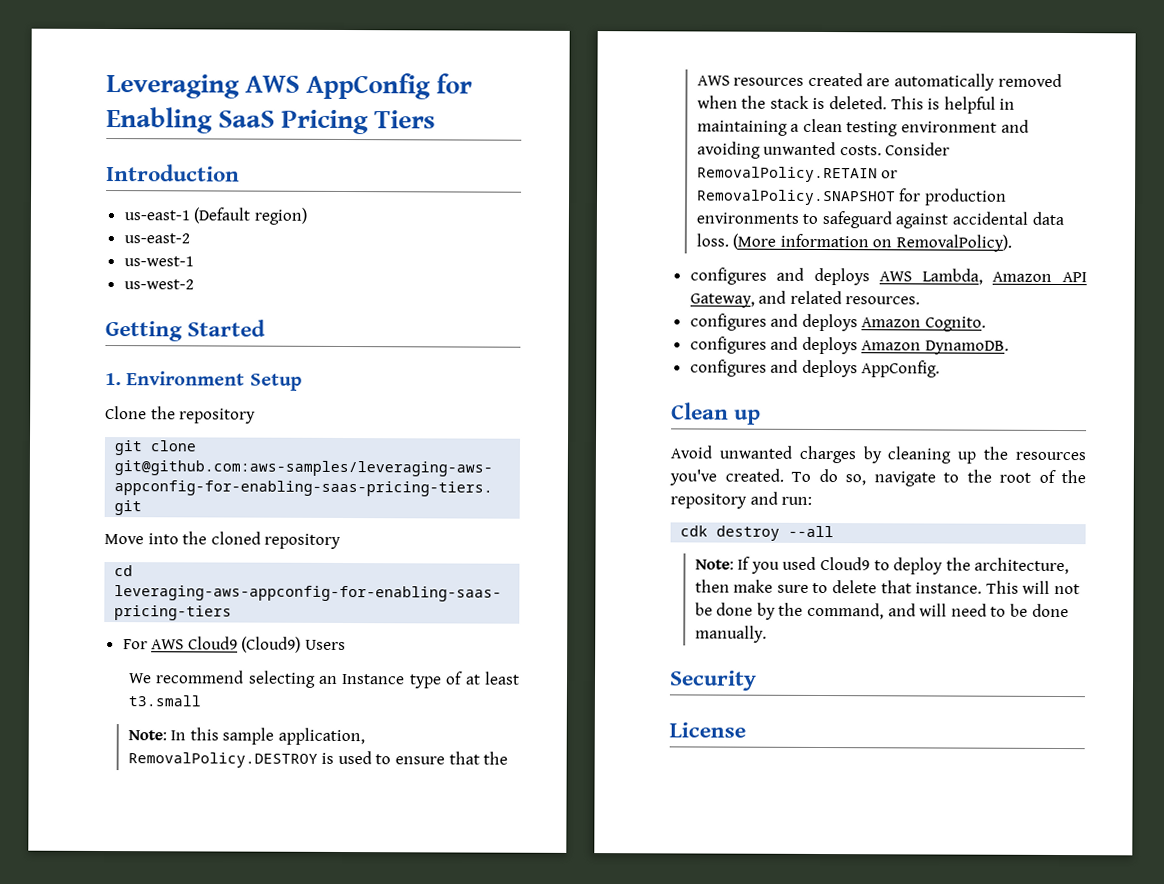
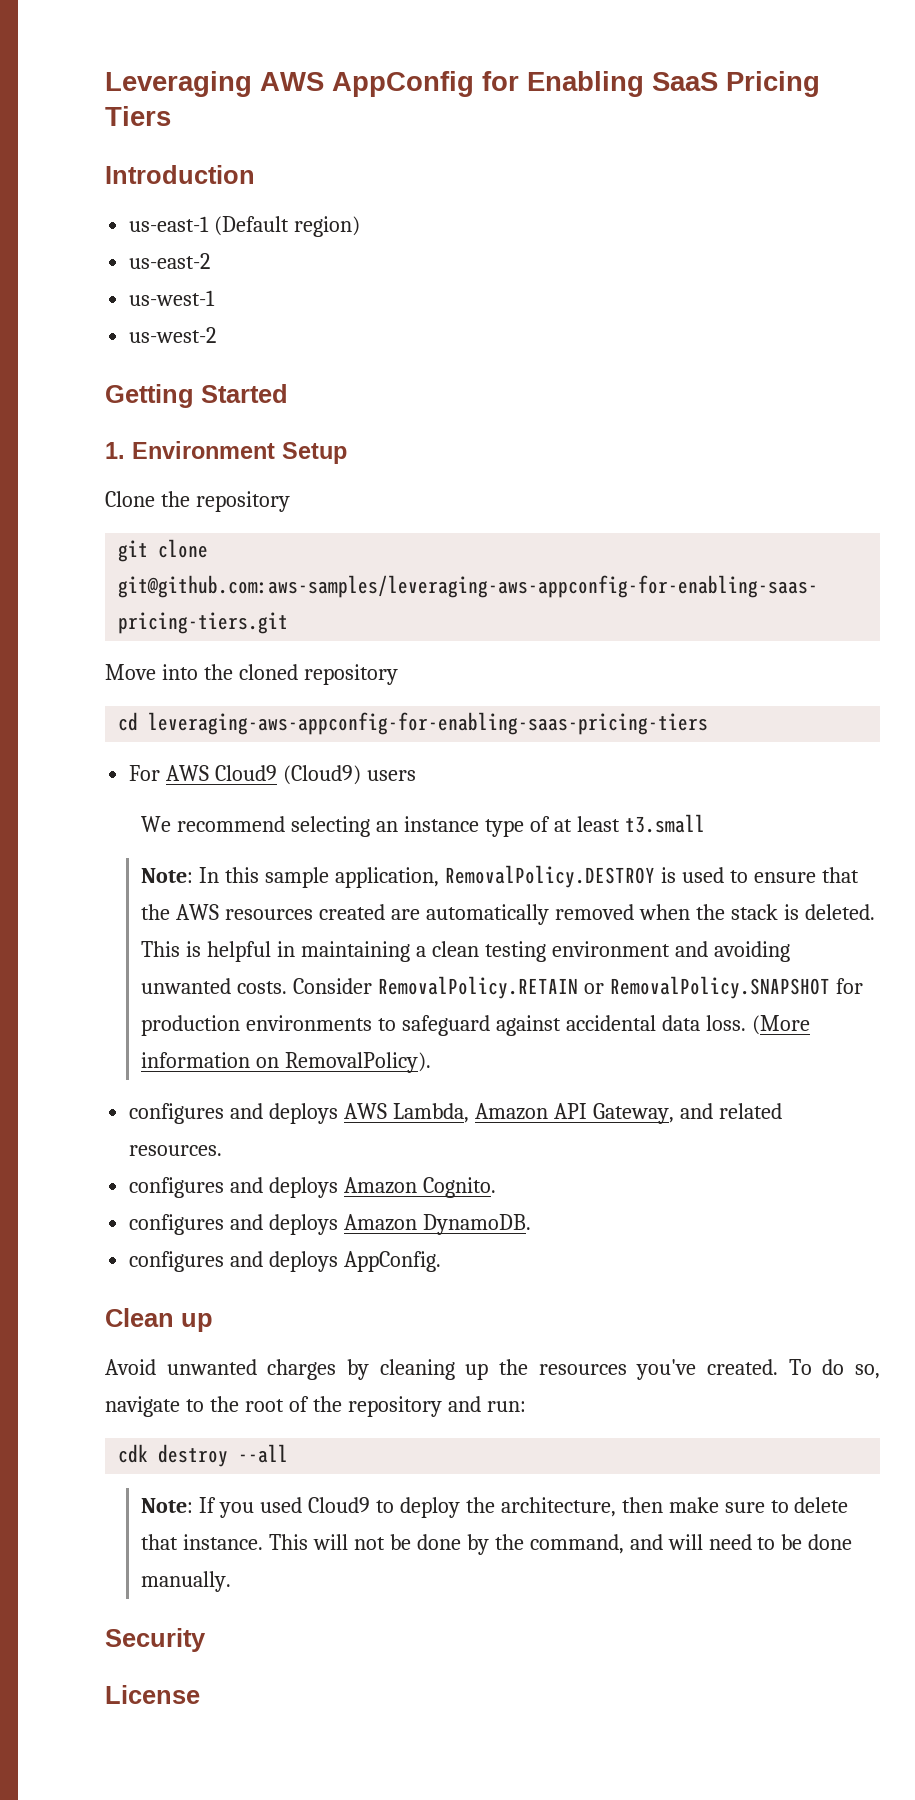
[305,639,347,651] Users -> [366,770,416,781] users
[341,673,406,685] Instance -> [403,816,479,832] instance

